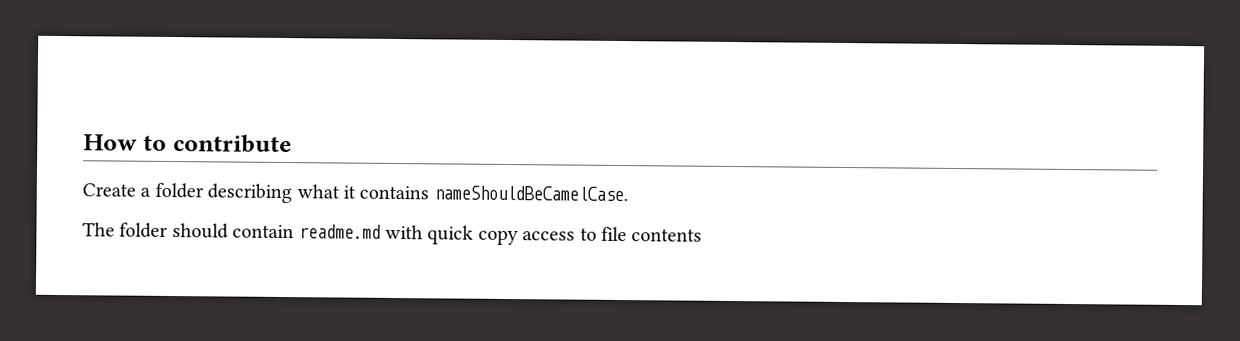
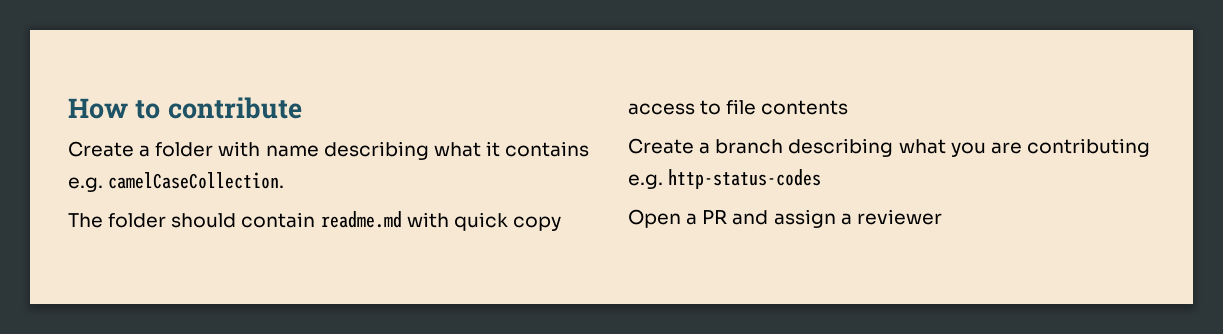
(204, 190) none -> [218,141,319,157] with name
[433,185,628,202] nameShouldBeCamelCase. -> [68,172,285,192] e.g. camelCaseCollection.
(703, 235) none -> [628,138,1150,157] [628,169,822,189] [628,209,942,228] // Create a branch describing what you are contributing e.g. http-status-codes // Open a PR and assign a reviewer

